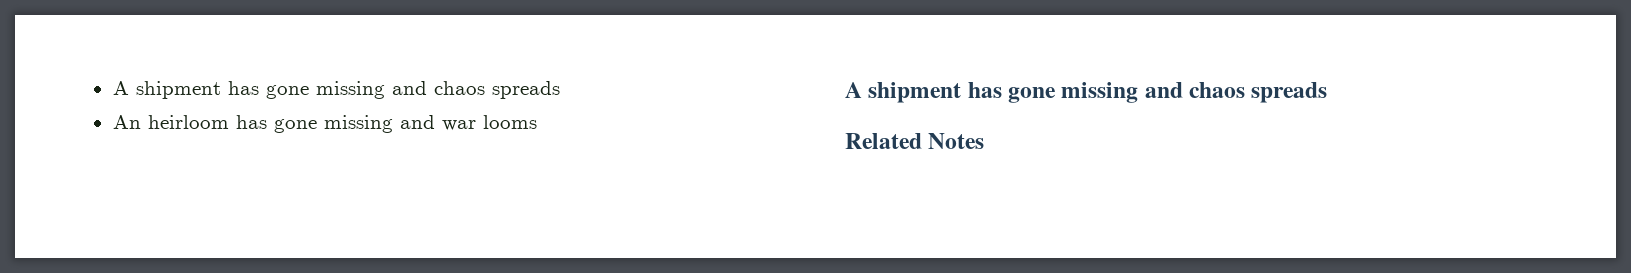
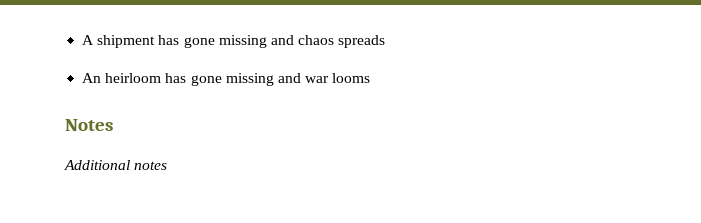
[845,82,1328,103] [845,133,985,149] A shipment has gone missing and chaos spreads // Related Notes -> [65,119,113,131] [64,160,168,170] Notes // Additional notes

